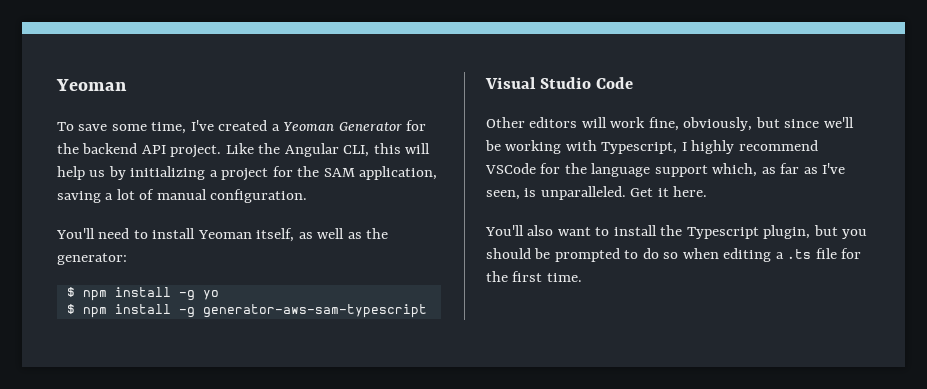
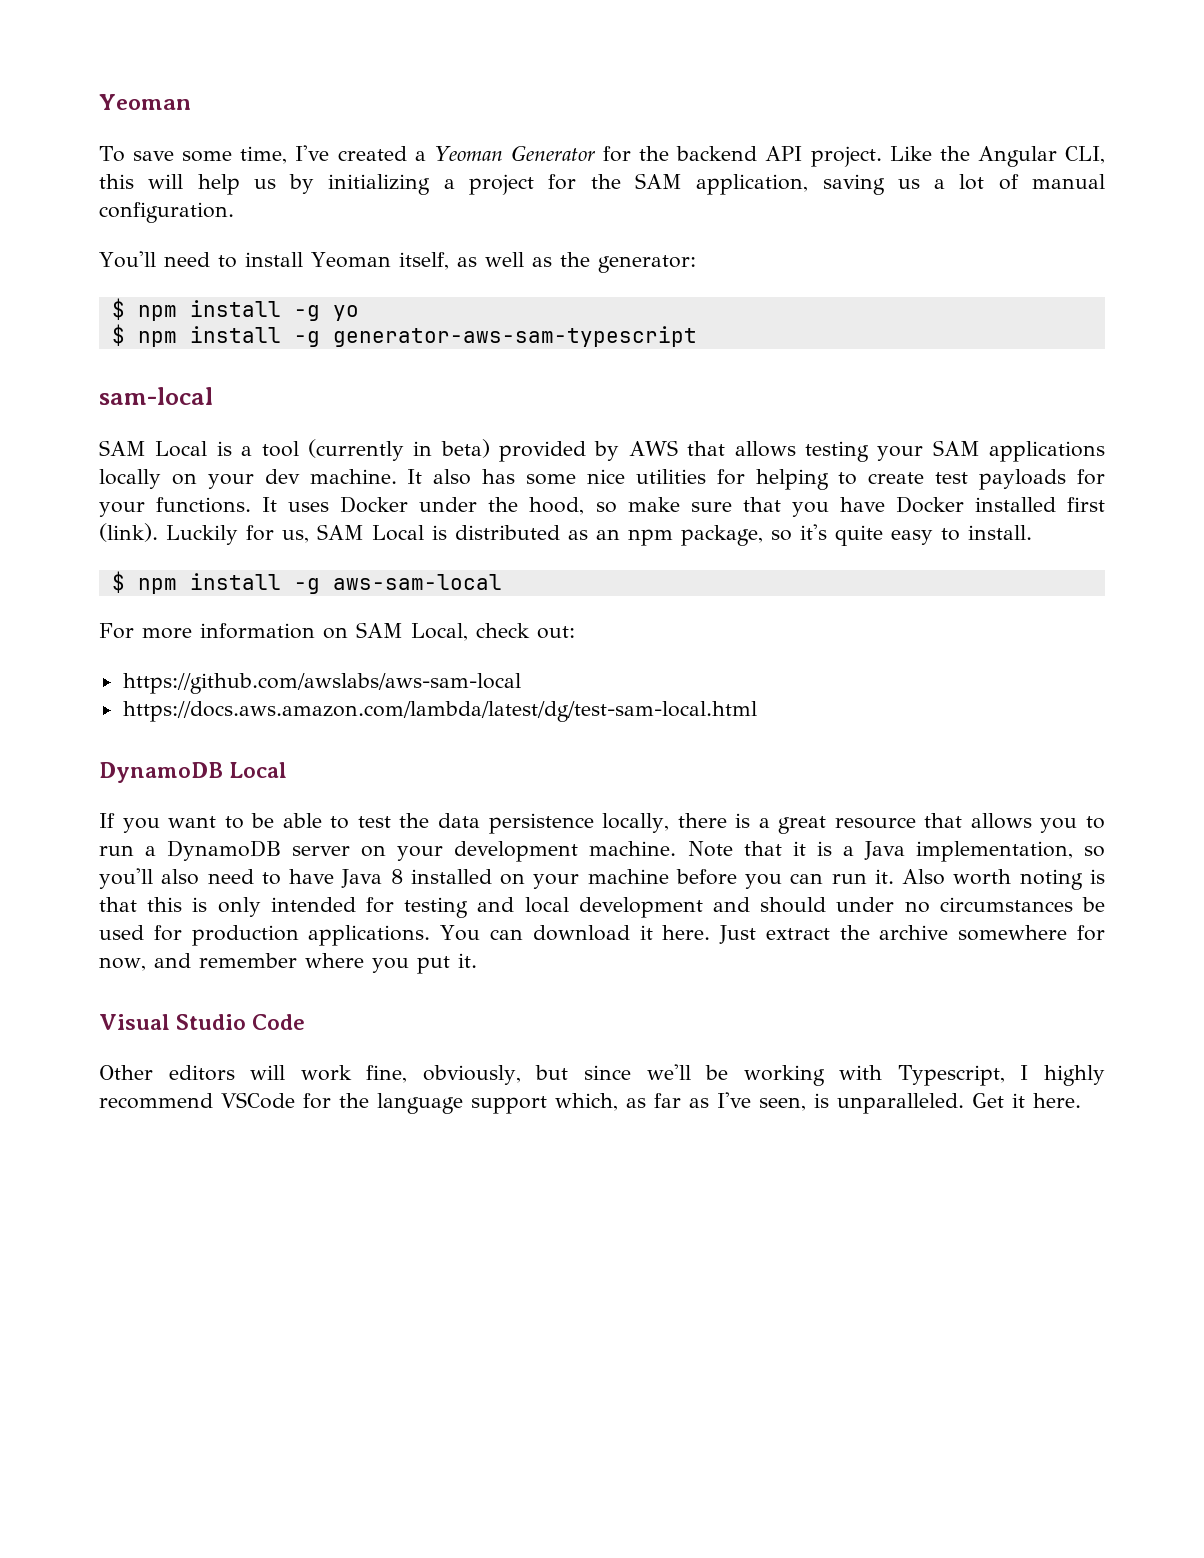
(101, 197) none -> [897,179,920,189] us
(427, 311) none -> [99,387,213,405] [99,439,1105,462] [99,469,1105,490] [99,496,1105,517] [99,523,1032,546] [111,571,502,594] [99,622,575,641] [122,673,521,694] [122,701,757,722] [99,762,288,783] [99,813,1106,834] [99,840,1106,862] [99,868,1106,890] [99,897,1106,918] [99,925,1106,946] [99,953,477,974] // sam-local // SAM Local is a tool (currently in beta) provided by AWS that allows testing your SAM applications locally on your dev machine. It also has some nice utilities for helping to create test payloads for your functions. It uses Docker under the hood, so make sure that you have Docker installed first (link). Luckily for us, SAM Local is distributed as an npm package, so it's quite easy to install. // $ npm install -g aws-sam-local // For more information on SAM Local, check out: // https://github.com/awslabs/aws-sam-local // https://docs.aws.amazon.com/lambda/latest/dg/test-sam-local.html // DynamoDB Local // If you want to be able to test the data persistence locally, there is a great resource that allows you to run a DynamoDB server on your development machine. Note that it is a Java implementation, so you'll also need to have Java 8 installed on your machine before you can run it. Also worth noting is that this is only intended for testing and local development and should under no circumstances be used for production applications. You can download it here. Just extract the archive somewhere for now, and remember where you put it.
[485,225,868,239] [486,248,862,262] [486,271,582,282] // You'll also want to install the Typescript plugin, but you should be prompted to do so when editing a .ts file for the first time. -> (1081, 1100) none

